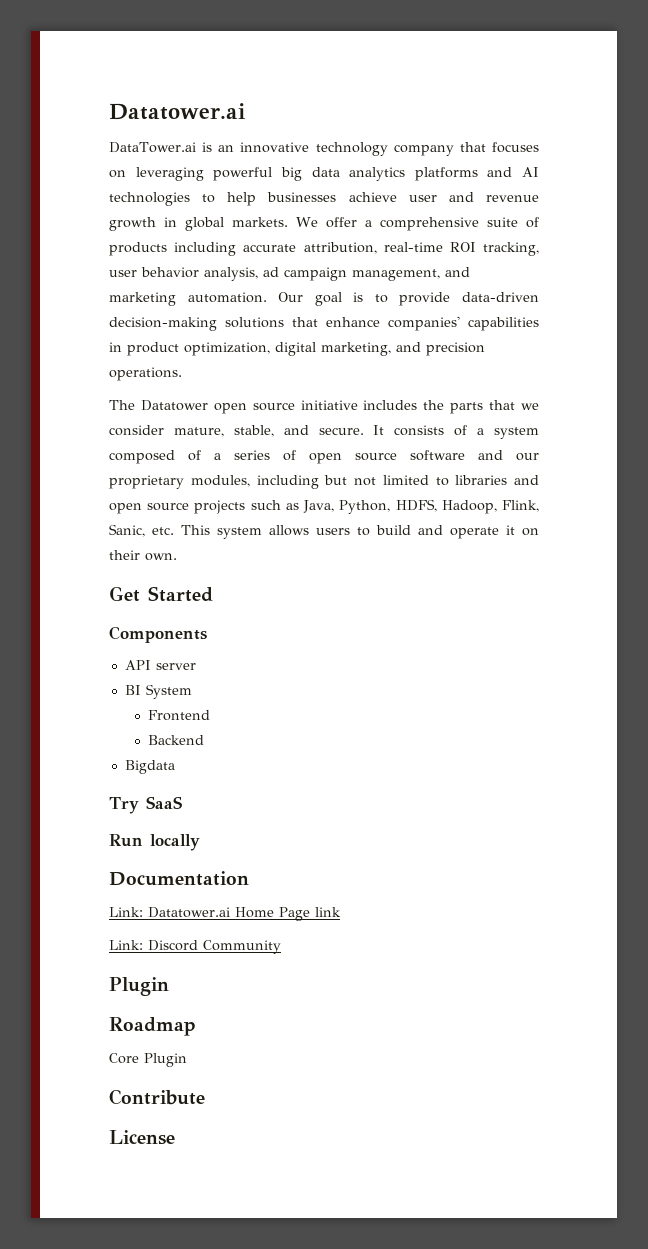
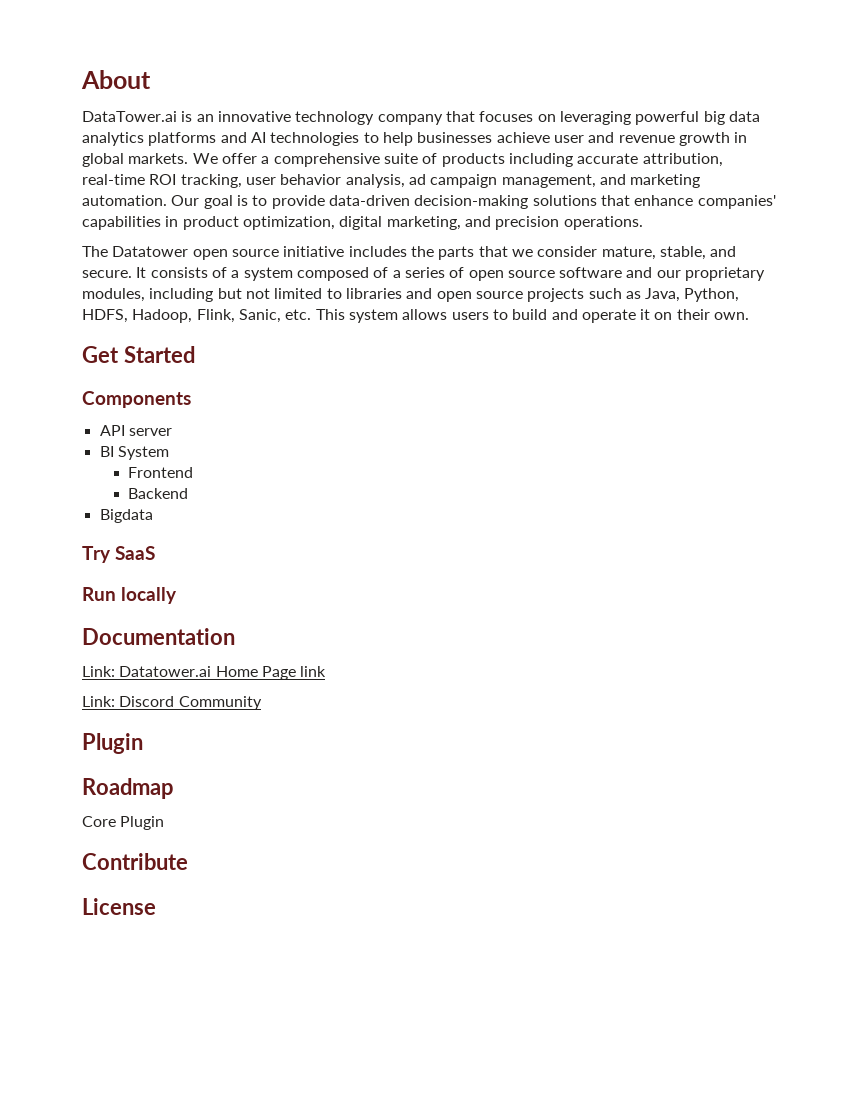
[109,103,245,120] Datatower.ai -> [81,70,151,89] About

